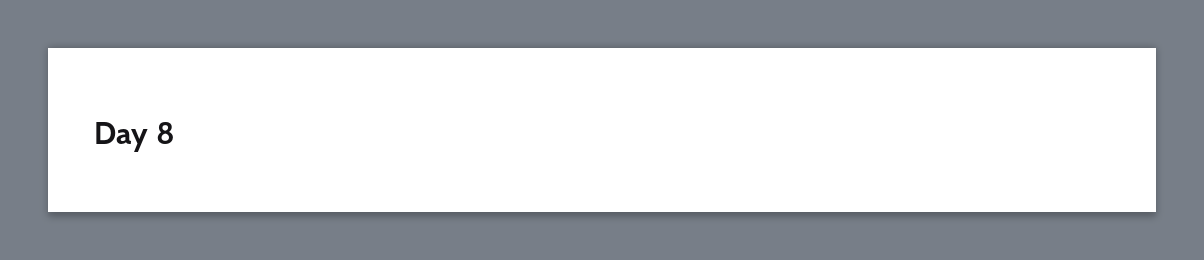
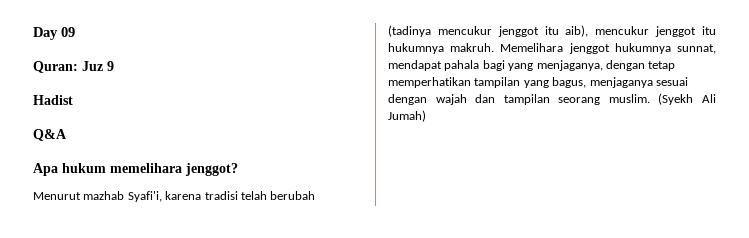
[156,122,176,144] 8 -> [61,27,75,37] [33,61,114,73] [33,95,73,105] [33,129,67,141] [33,163,238,176] [33,191,316,202] [388,25,716,37] [388,43,716,54] [388,60,676,71] [388,77,688,88] [388,93,716,105] [388,110,426,122] 09 // Quran: Juz 9 // Hadist // Q&A // Apa hukum memelihara jenggot? // Menurut mazhab Syafi'i, karena tradisi telah berubah (tadinya mencukur jenggot itu aib), mencukur jenggot itu hukumnya makruh. Memelihara jenggot hukumnya sunnat, mendapat pahala bagi yang menjaganya, dengan tetap memperhatikan tampilan yang bagus, menjaganya sesuai dengan wajah dan tampilan seorang muslim. (Syekh Ali Jumah)

